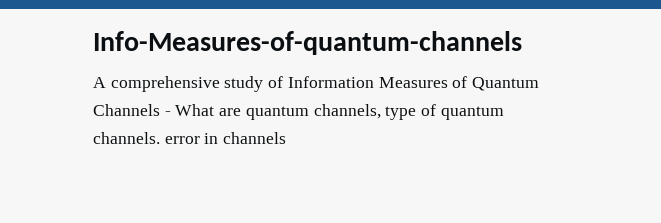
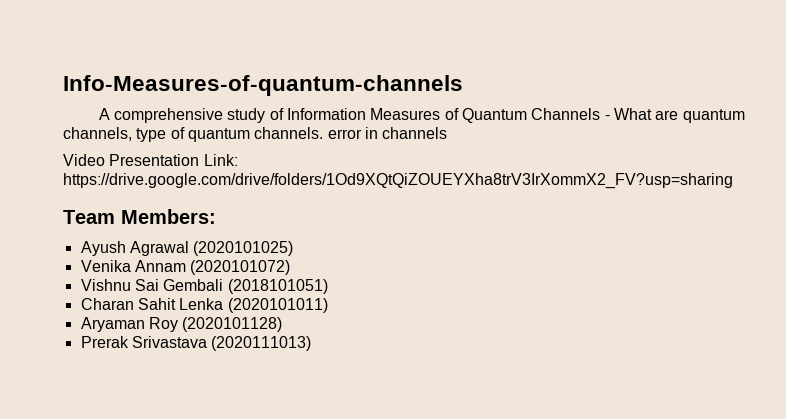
(287, 138) none -> [63,154,238,166] [63,173,733,189] [63,209,216,224] [80,241,294,256] [80,260,291,275] [80,279,328,294] [80,298,328,313] [80,317,283,332] [80,336,312,351] // Video Presentation Link: https://drive.google.com/drive/folders/1Od9XQtQiZOUEYXha8trV3IrXommX2_FV?usp=sharing // Team Members: // Ayush Agrawal (2020101025) // Venika Annam (2020101072) // Vishnu Sai Gembali (2018101051) // Charan Sahit Lenka (2020101011) // Aryaman Roy (2020101128) // Prerak Srivastava (2020111013)

